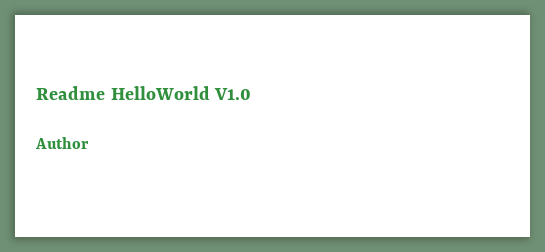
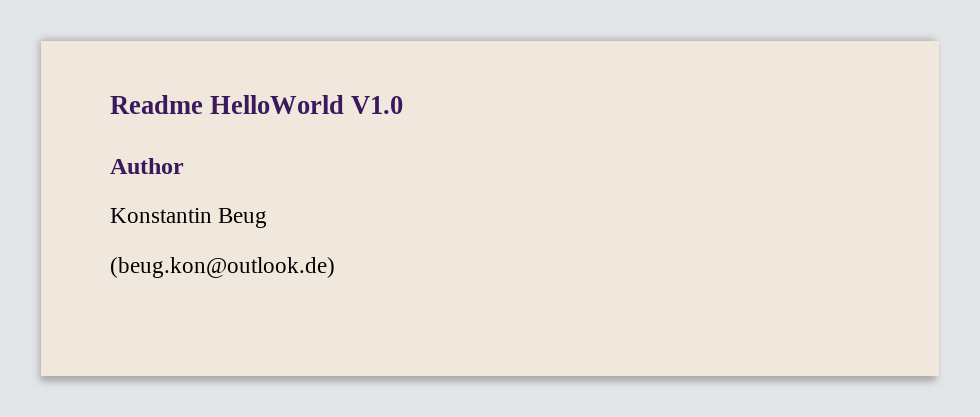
(89, 143) none -> [110,208,268,228] [110,257,335,278] // Konstantin Beug // (beug.kon@outlook.de)

